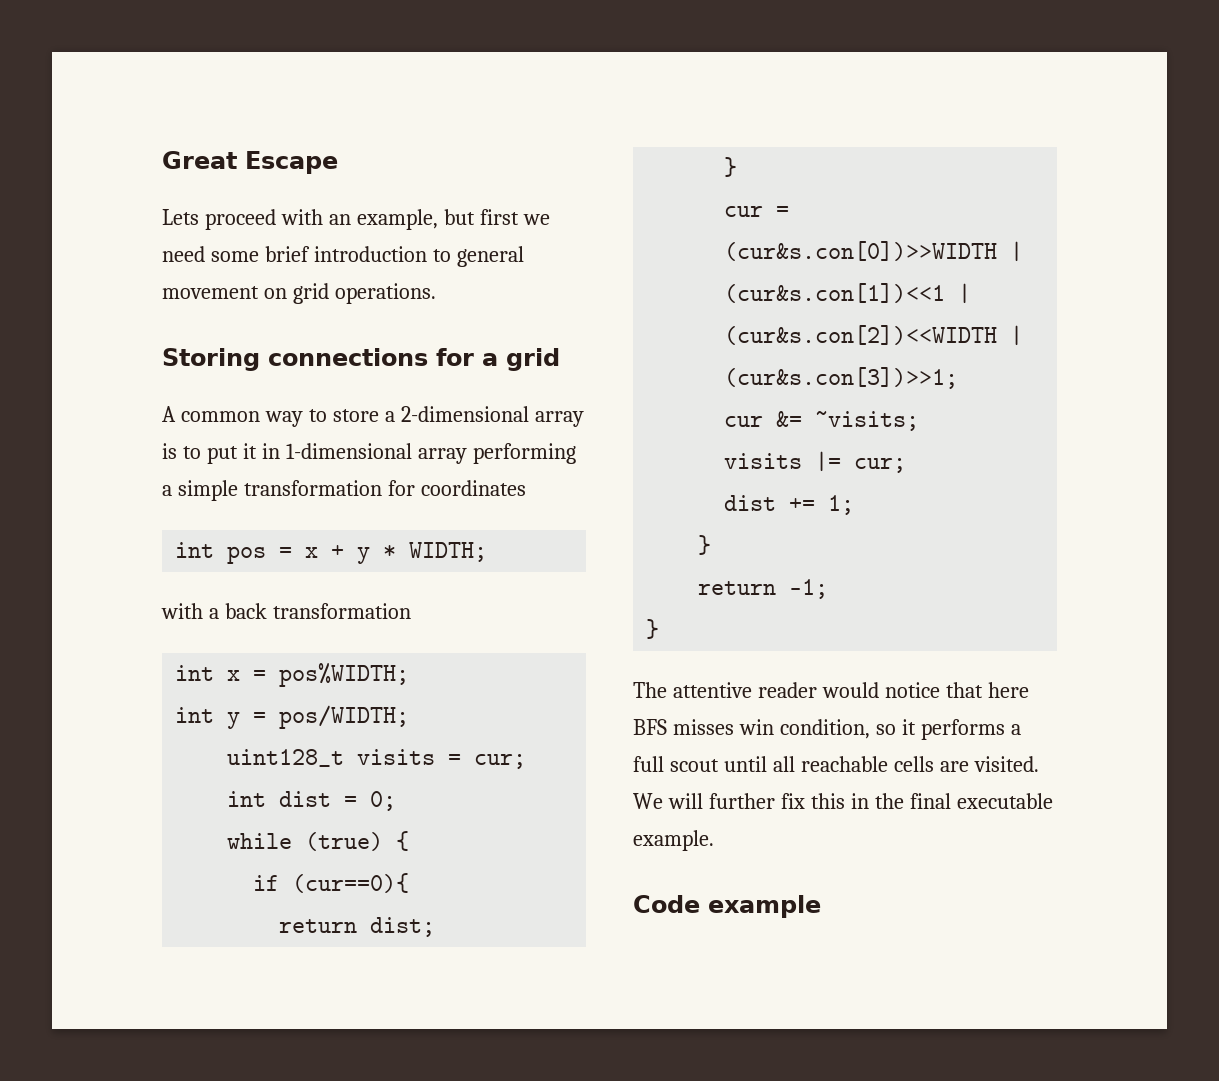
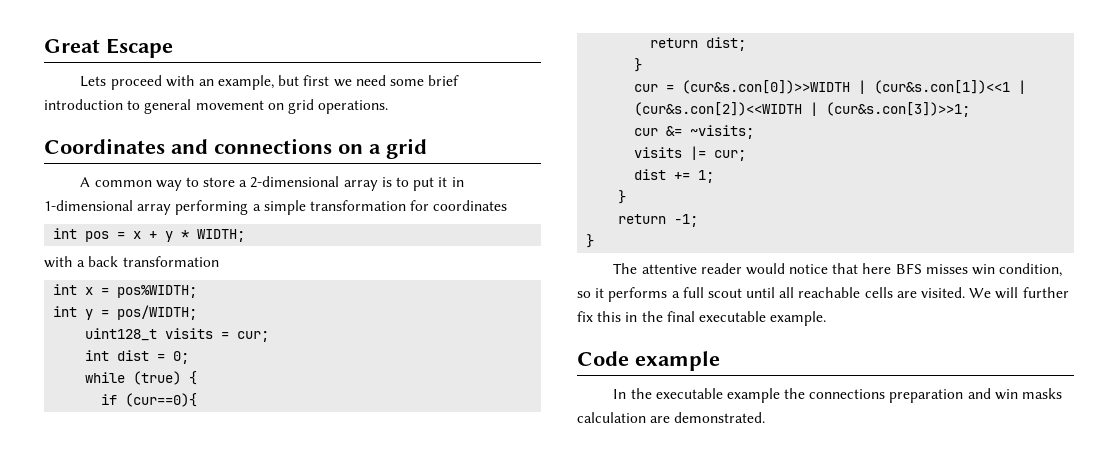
[162,348,474,371] Storing connections for -> [44,138,363,154] Coordinates and connections on
(821, 906) none -> [613,388,1062,403] [577,412,766,423] // In the executable example the connections preparation and win masks calculation are demonstrated.

